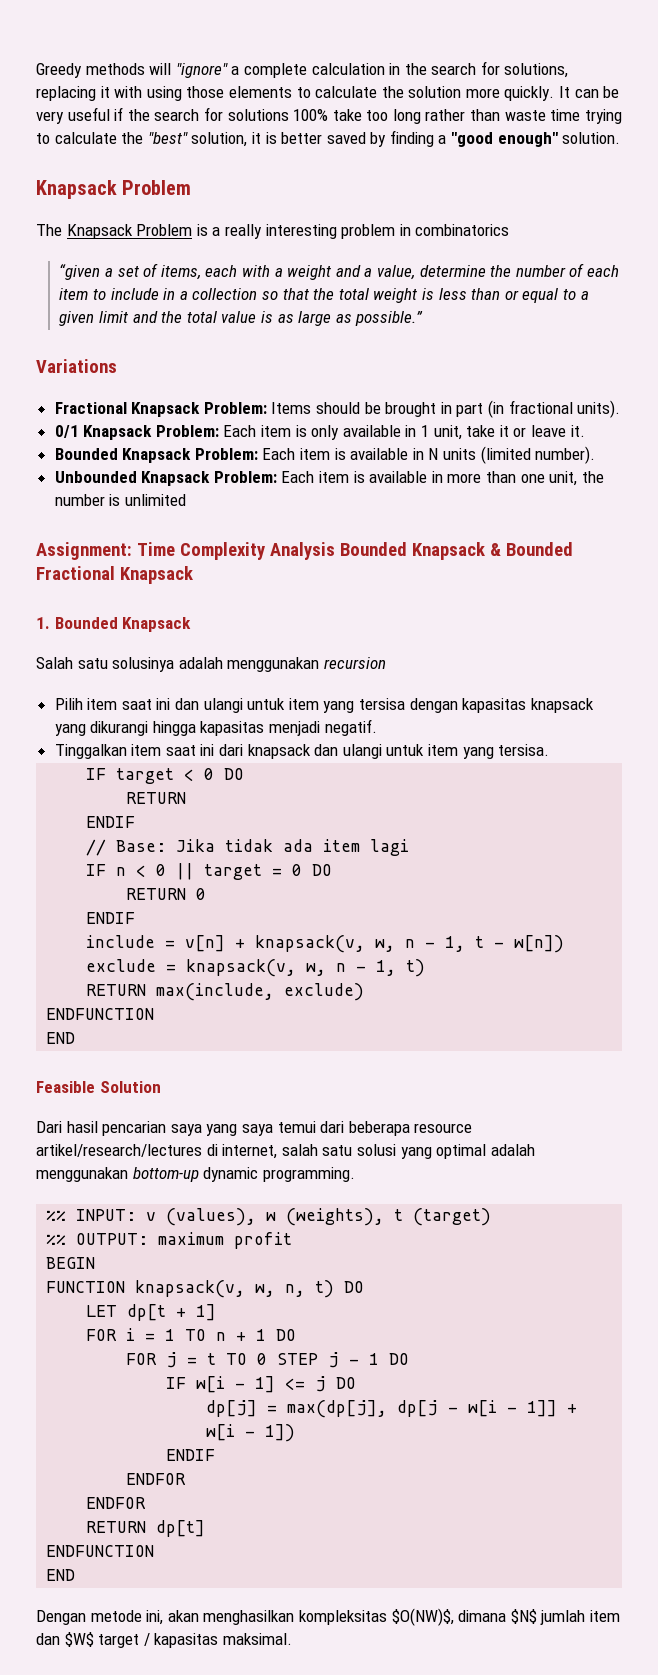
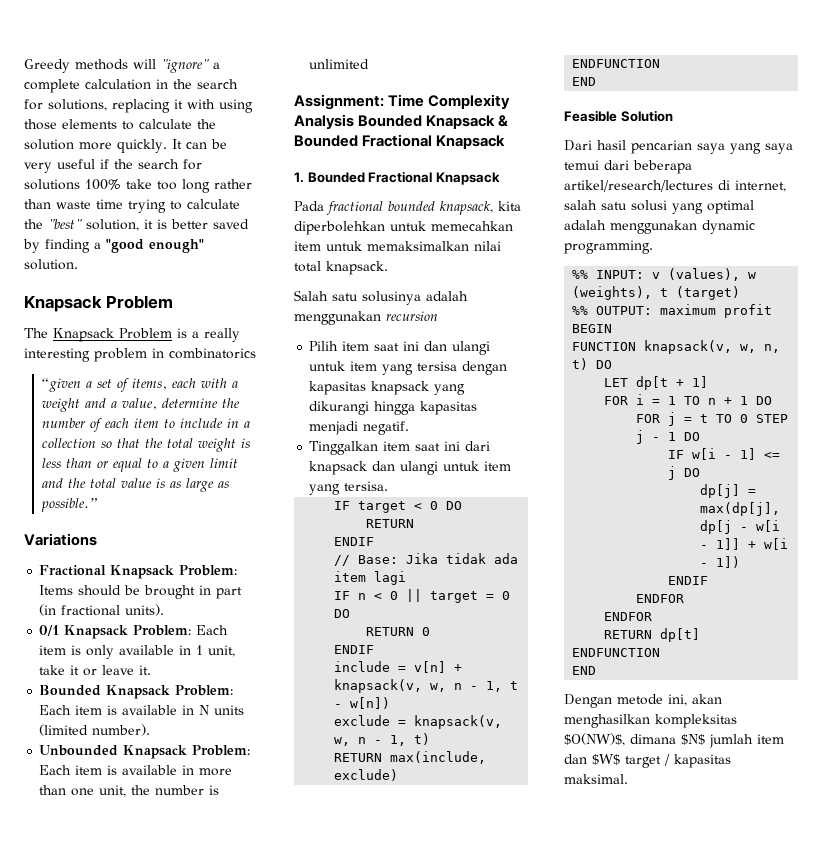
[122,617,192,632] Knapsack -> [368,171,500,185] [294,201,521,215] [294,221,513,235] [294,241,501,251] [294,261,388,275] Fractional Knapsack // Pada fractional bounded knapsack, kita diperbolehkan untuk memecahkan item untuk memaksimalkan nilai total knapsack.
[414,1123,473,1133] resource -> (692, 167) none
[132,1167,199,1182] bottom-up -> (697, 227) none

